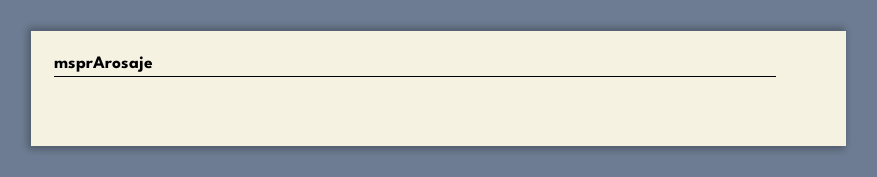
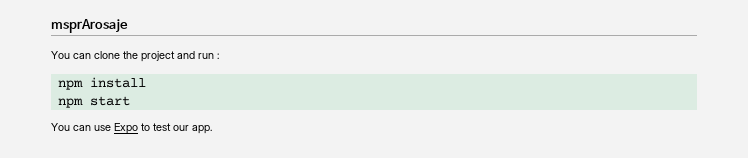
(153, 64) none -> [51,51,219,62] [57,77,146,90] [57,96,130,108] [51,123,212,134] // You can clone the project and run : // npm install // npm start // You can use Expo to test our app.

